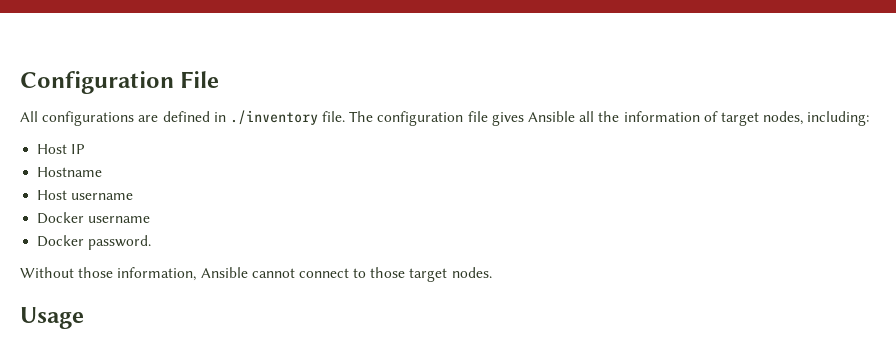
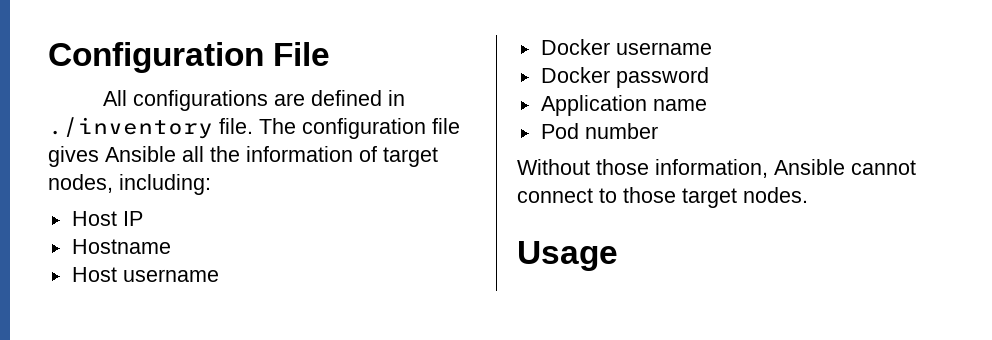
[88,235,152,250] password. -> [615,67,709,88] [540,95,707,116] [540,123,658,139] password // Application name // Pod number

